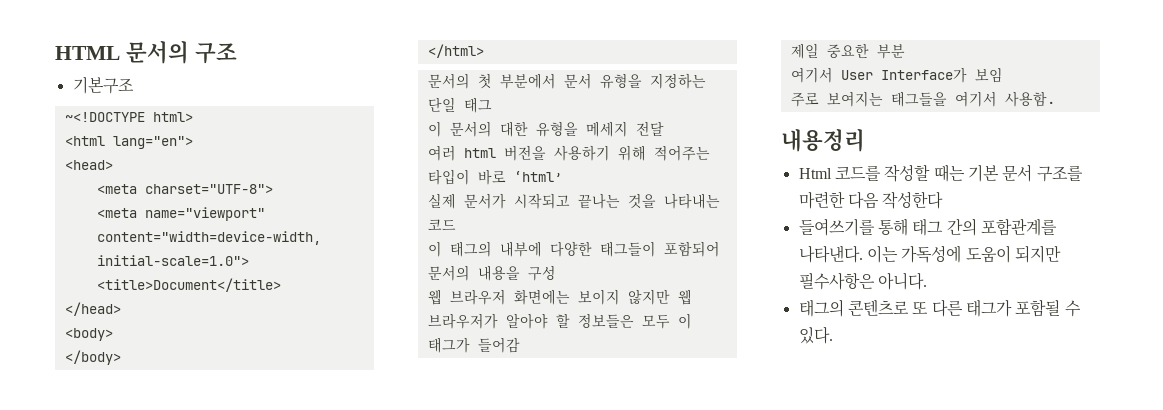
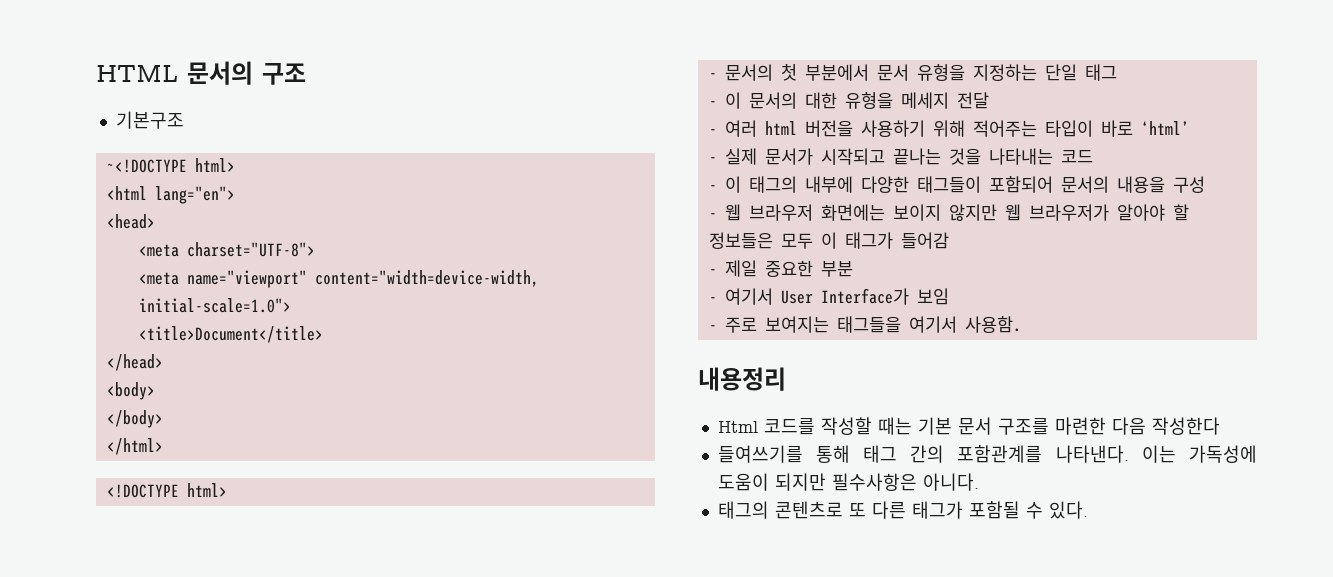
(484, 51) none -> [106,483,227,498] [708,73,717,79] <!DOCTYPE html> // -
(492, 105) none -> [708,101,717,107] -
(664, 128) none -> [708,129,717,135] -
(562, 176) none -> [708,157,717,163] -
(456, 225) none -> [708,185,717,191] -
(556, 273) none -> [708,213,717,219] -
(520, 345) none -> [708,269,717,275] -
(905, 51) none -> [708,297,717,303] -
(1003, 75) none -> [708,325,717,331] -

